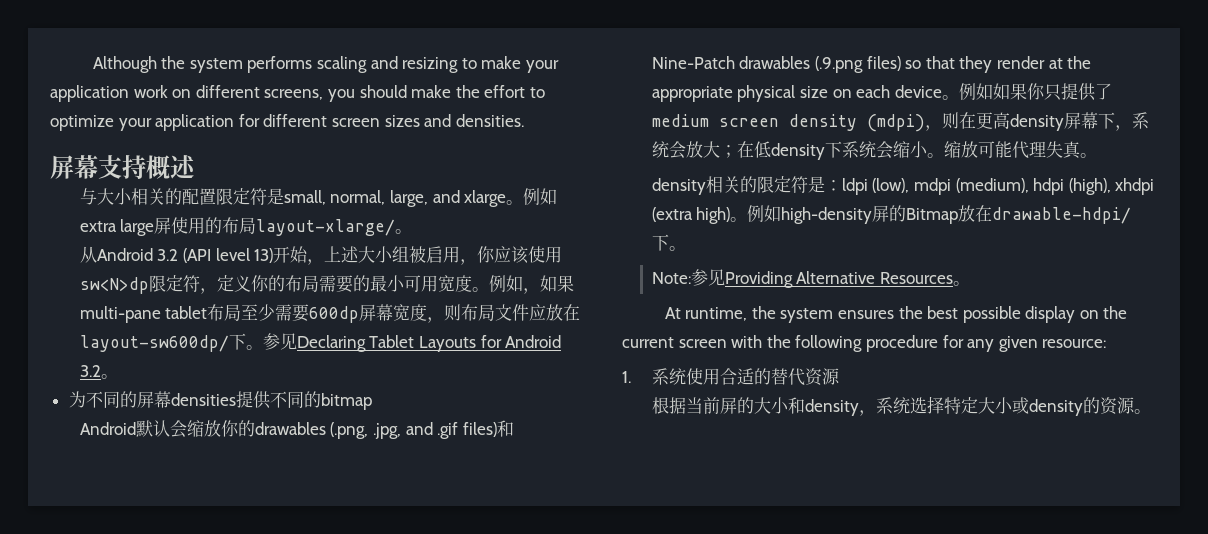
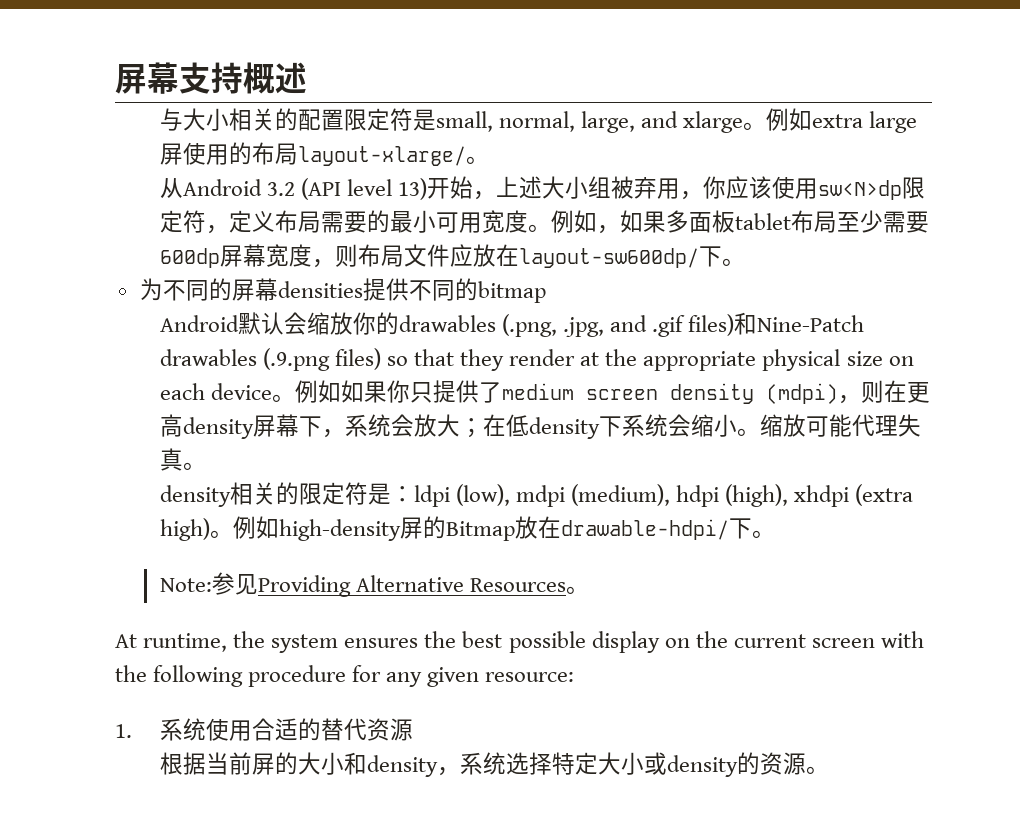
[92,56,559,73] [50,85,545,102] [50,114,524,131] Although the system performs scaling and resizing to make your application work on different screens, you should make the effort to optimize your application for different screen sizes and densities. // -> (115, 79) none
[426,246,444,263] 启 -> [633,177,657,199] 弃
[250,275,285,292] 你的 -> (275, 221) none
[79,306,161,323] multi-pane -> [665,210,735,233] 多面板
[262,333,562,352] [79,365,118,379] 参见Declaring Tablet Layouts for Android 3.2。 -> (745, 262) none

